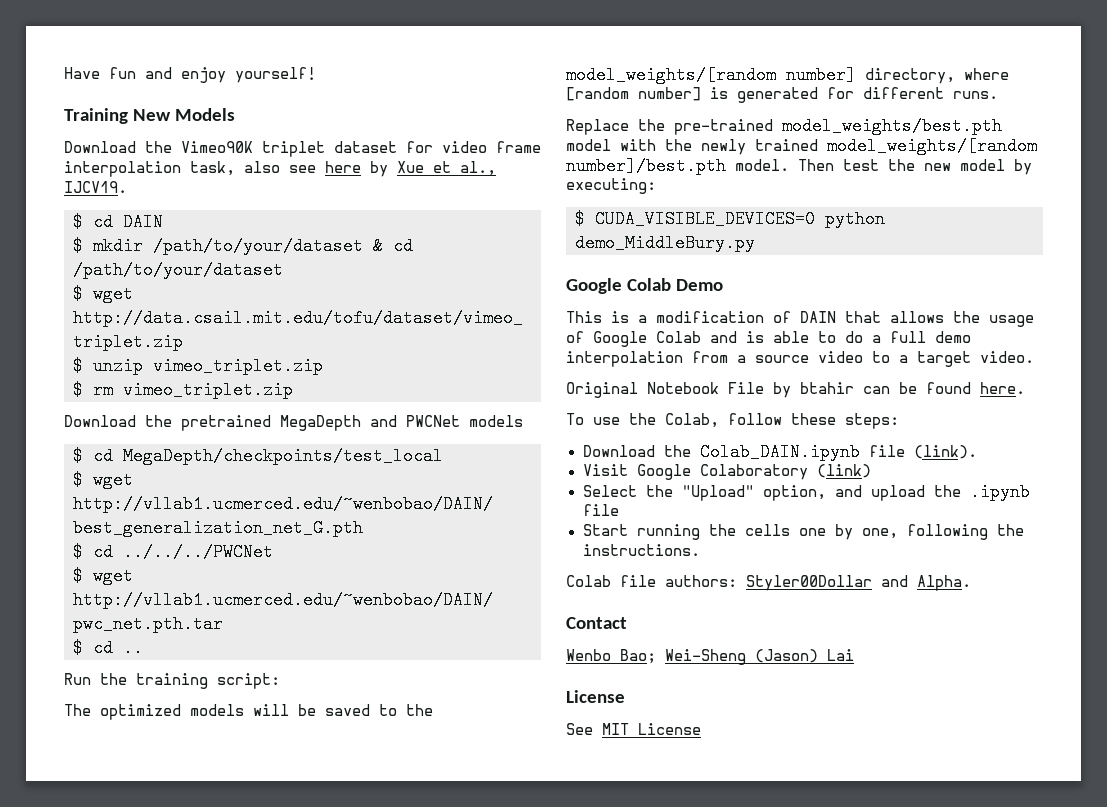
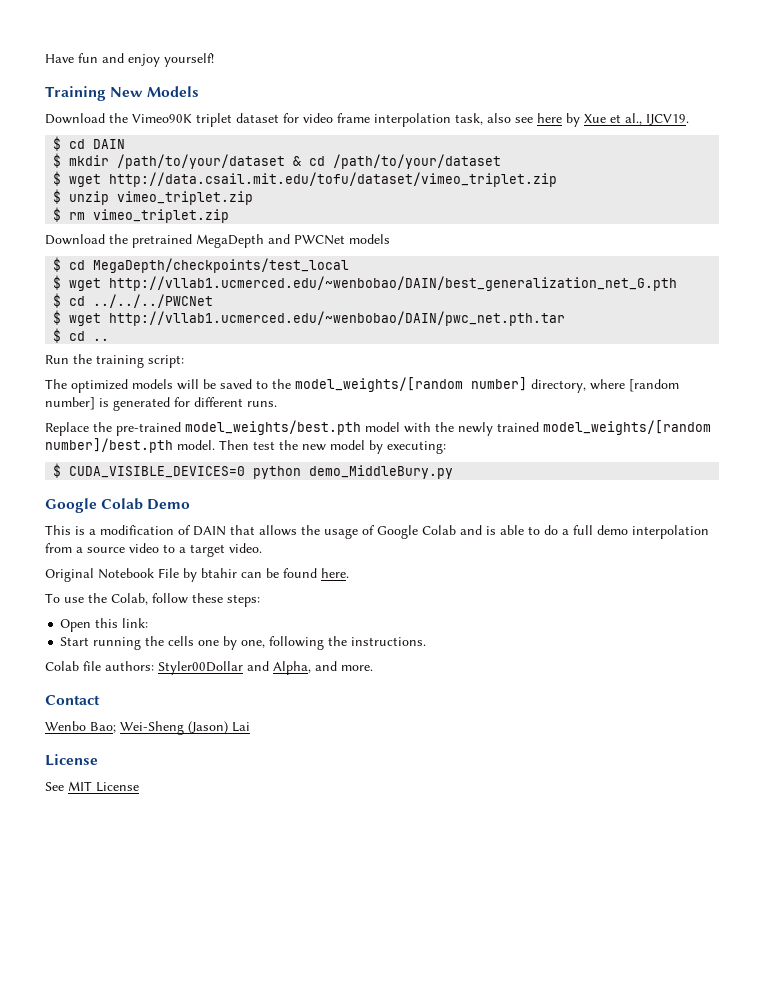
[582,443,977,461] [582,464,871,480] [582,483,1030,501] [582,504,619,516] Download the Colab_DAIN.ipynb file (link). // Visit Google Colaboratory (link) // Select the "Upload" option, and upload the .ipynb file -> [60,618,149,632] Open this link:
[917,575,971,591] Alpha. -> [273,661,373,675] Alpha, and more.

